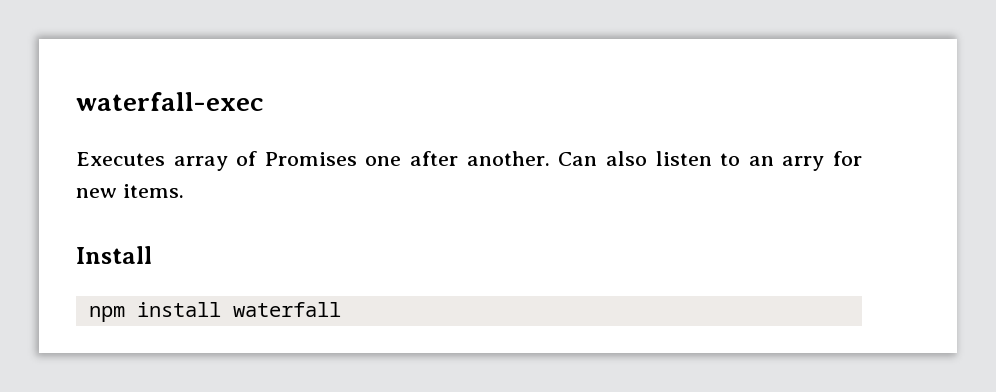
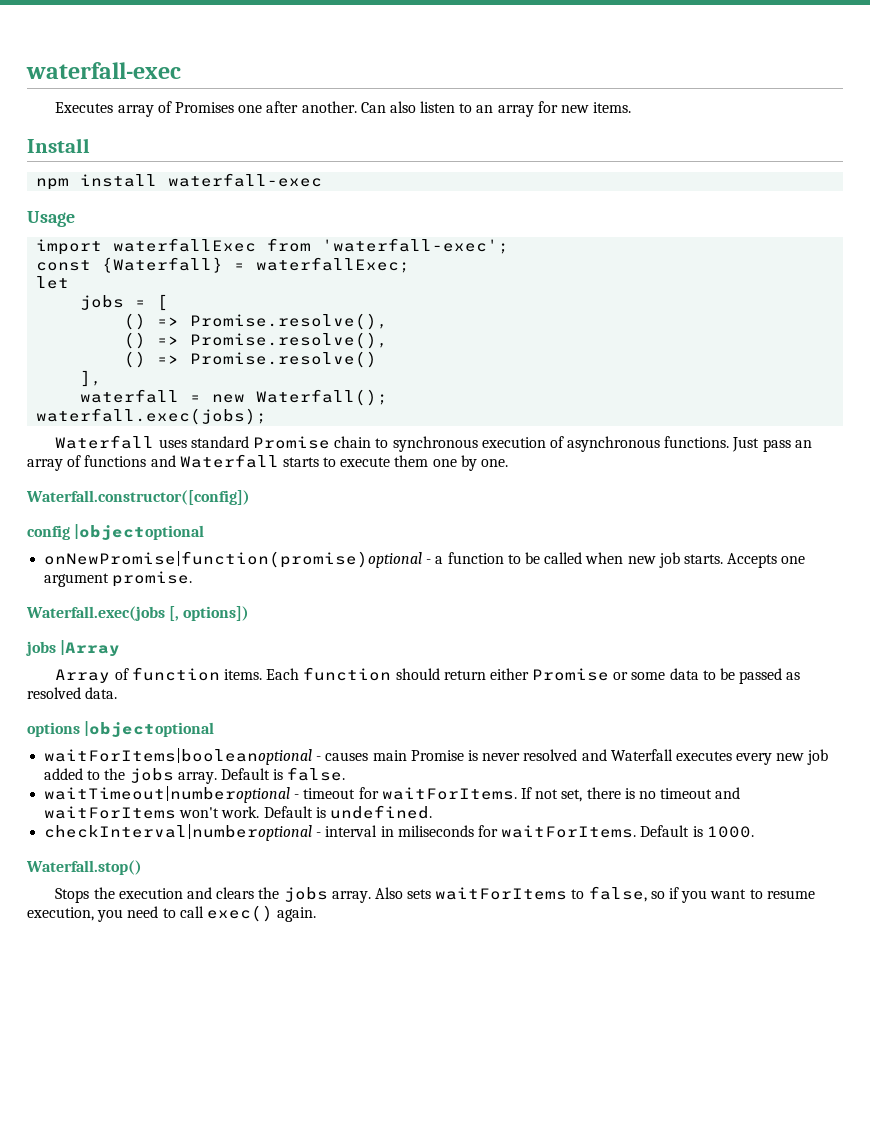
[782,156,825,171] arry -> [497,105,534,117] array
[232,302,341,317] waterfall -> [168,173,323,187] [27,211,75,227] [36,238,510,255] [36,257,411,273] [36,276,70,289] [80,294,169,311] [124,313,389,330] [124,332,389,349] [124,351,378,368] [80,370,103,387] [80,389,389,406] [36,408,268,425] [55,435,812,452] [27,454,509,471] [26,490,250,505] [27,524,205,540] [44,551,806,568] [44,571,193,587] [26,606,250,621] [26,640,121,657] [55,667,801,684] [27,687,118,699] [27,721,215,737] [44,748,829,765] [44,767,346,784] [44,786,741,803] [44,805,432,819] [44,824,754,841] [26,860,142,875] [55,886,815,903] [27,905,317,922] waterfall-exec // Usage // import waterfallExec from 'waterfall-exec'; // const {Waterfall} = waterfallExec; // let // jobs = [ // () => Promise.resolve(), // () => Promise.resolve(), // () => Promise.resolve() // ], // waterfall = new Waterfall(); // waterfall.exec(jobs); // Waterfall uses standard Promise chain to synchronous execution of asynchronous functions. Just pass an array of functions and Waterfall starts to execute them one by one. // Waterfall.constructor([config]) // config |objectoptional // onNewPromise|function(promise)optional - a function to be called when new job starts. Accepts one argument promise. // Waterfall.exec(jobs [, options]) // jobs |Array // Array of function items. Each function should return either Promise or some data to be passed as resolved data. // options |objectoptional // waitForItems|booleanoptional - causes main Promise is never resolved and Waterfall executes every new job added to the jobs array. Default is false. // waitTimeout|numberoptional - timeout for waitForItems. If not set, there is no timeout and waitForItems won't work. Default is undefined. // checkInterval|numberoptional - interval in miliseconds for waitForItems. Default is 1000. // Waterfall.stop() // Stops the execution and clears the jobs array. Also sets waitForItems to false, so if you want to resume execution, you need to call exec() again.

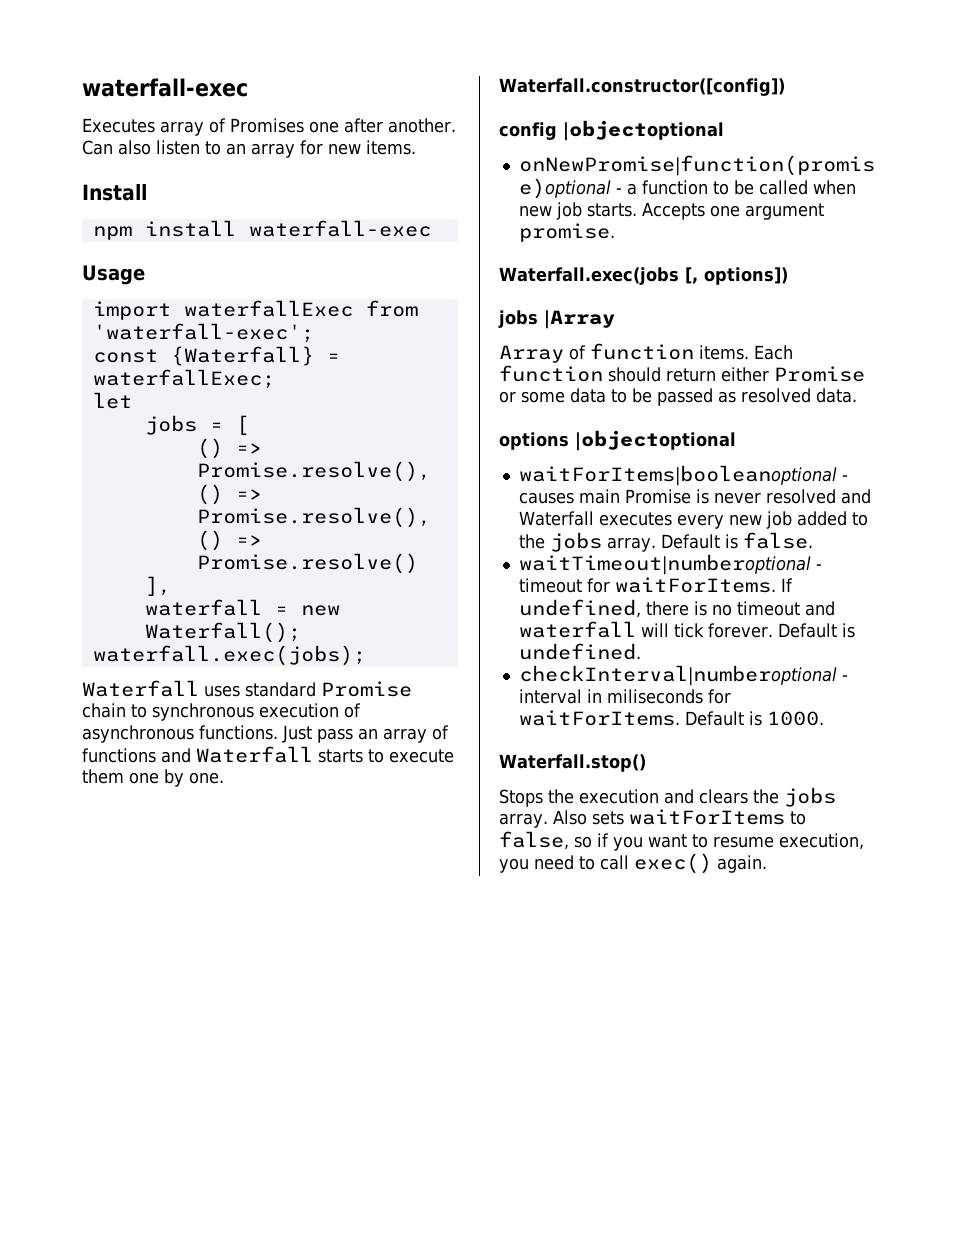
[535,789,583,802] not set, -> [518,599,641,618] undefined,
[44,806,260,819] waitForItems won't work. -> [518,621,773,638] waterfall will tick forever.

